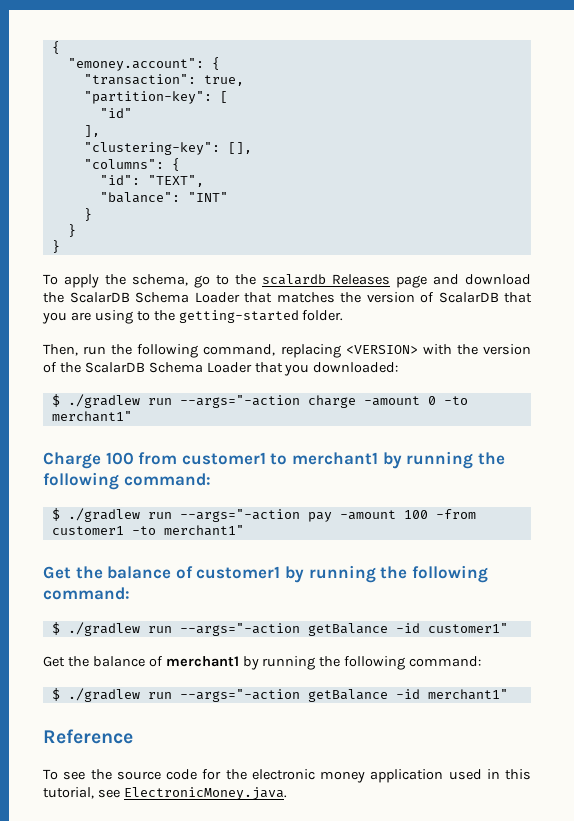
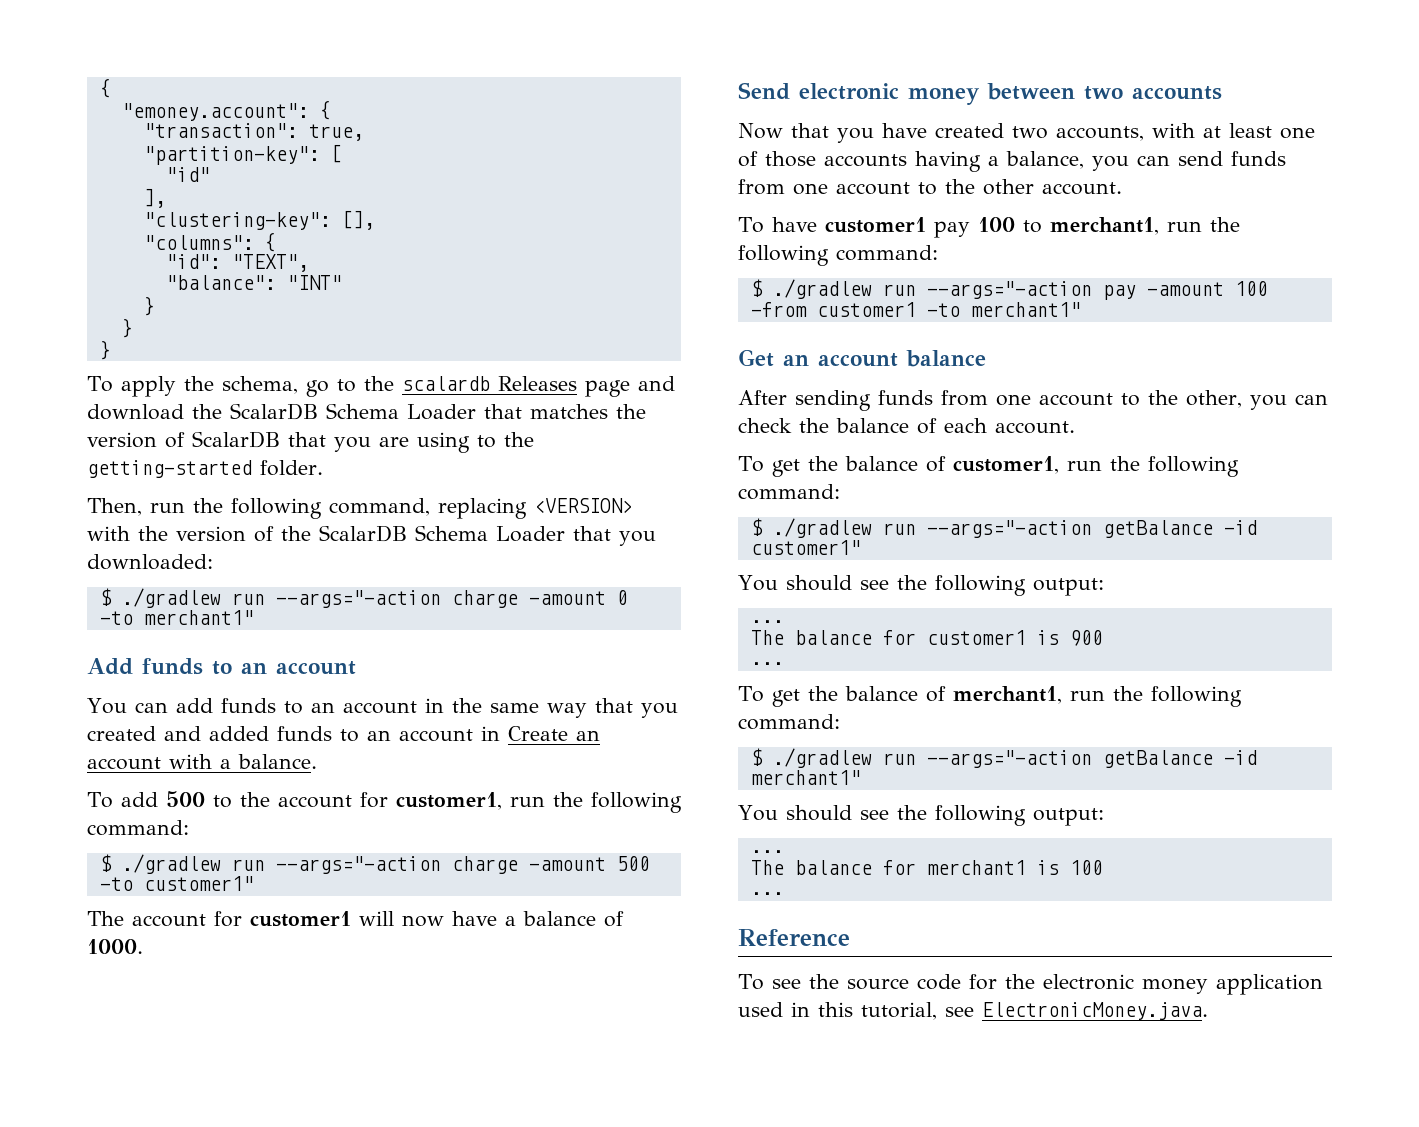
[43,451,474,469] Charge 100 from customer1 to merchant1 by running -> [87,658,356,675] [87,698,678,718] [87,726,600,742] [87,754,317,770] [87,791,682,813] [87,820,189,836] [99,854,650,874] [99,876,254,891] [87,911,624,927] [87,939,143,954] [738,82,1222,105] [738,123,1315,143] [738,151,1286,172] [738,179,1122,195] [738,217,1202,238] Add funds to an account // You can add funds to an account in the same way that you created and added funds to an account in Create an account with a balance. // To add 500 to the account for customer1, run the following command: // $ ./gradlew run --args="-action charge -amount 500 -to customer1" // The account for customer1 will now have a balance of 1000. // Send electronic money between two accounts // Now that you have created two accounts, with at least one of those accounts having a balance, you can send funds from one account to the other account. // To have customer1 pay 100 to merchant1, run
[75,565,376,583] the balance of customer1 by running -> [783,350,986,367] [738,390,1328,411] [738,418,1075,434] [738,456,1102,477] an account balance // After sending funds from one account to the other, you can check the balance of each account. // To get the balance of customer1, run
[43,656,316,670] Get the balance of merchant1 by running -> [738,575,1104,596] [750,620,784,623] [750,630,1103,646] [750,662,784,665] [738,686,1105,707] You should see the following output: // ... // The balance for customer1 is 900 // ... // To get the balance of merchant1, run
(508, 694) none -> [738,805,1104,826] [750,850,784,853] [750,860,1103,875] [750,892,784,895] // You should see the following output: // ... // The balance for merchant1 is 100 // ...

